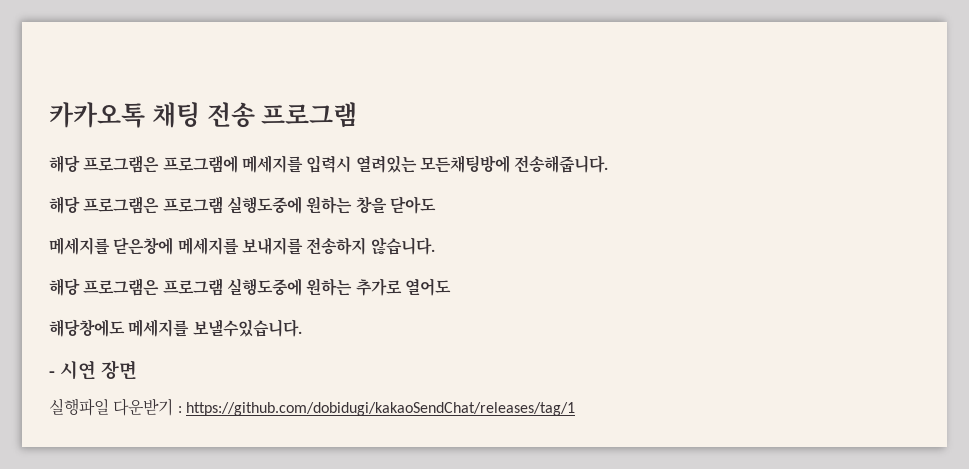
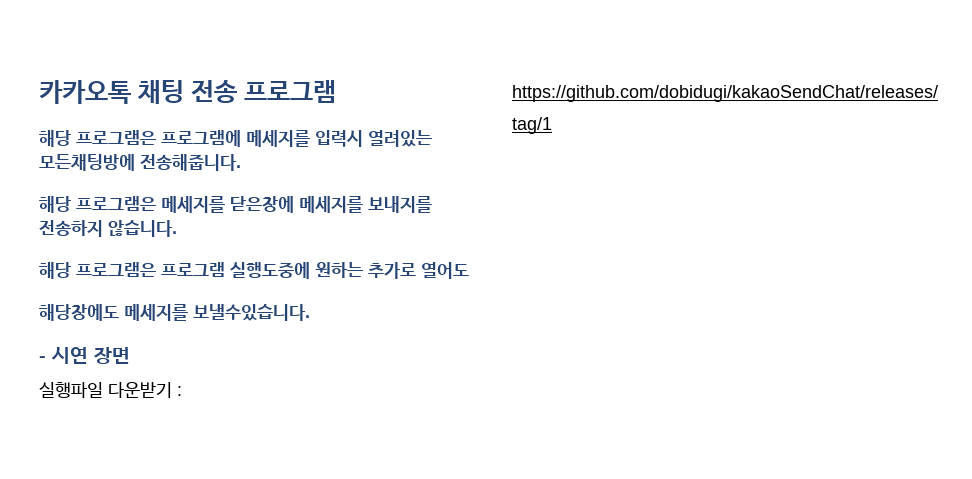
[162,196,436,214] 프로그램 실행도중에 원하는 창을 닫아도 // -> (156, 203) none

